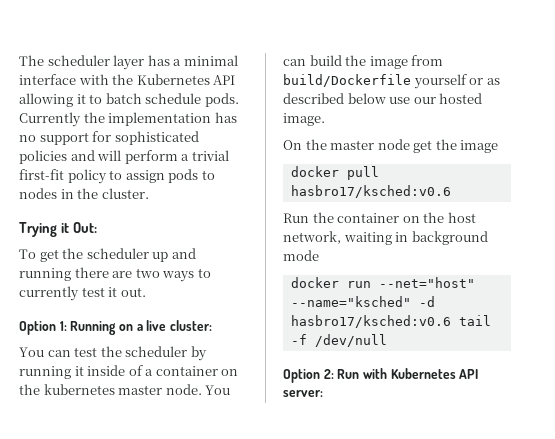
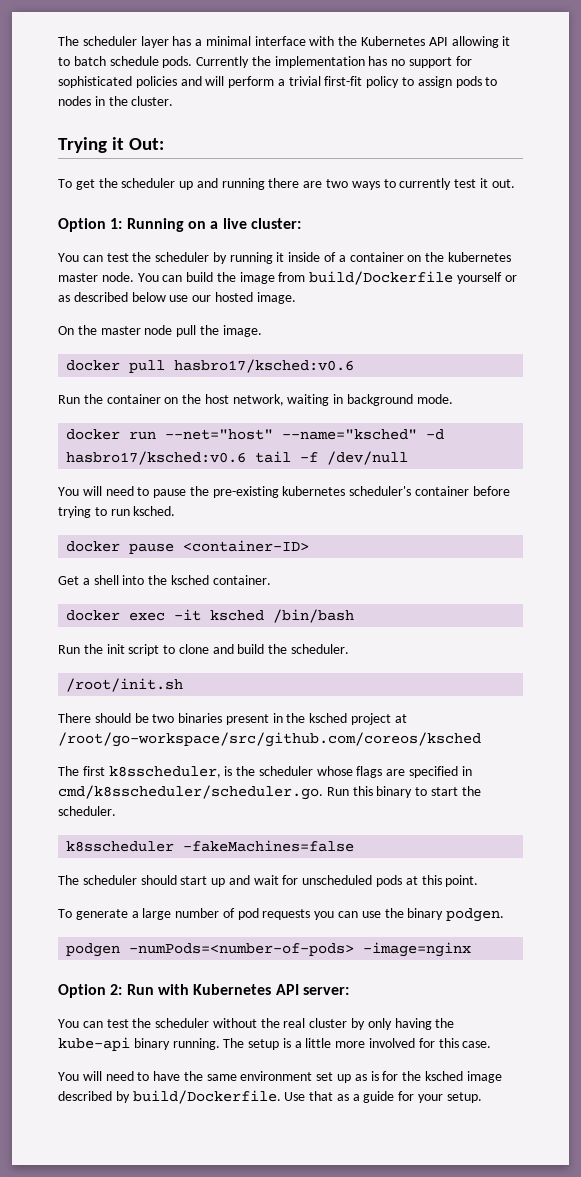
[413,139,499,153] get the image -> [176,325,262,337] pull the image.
[283,250,319,261] mode -> [416,394,453,404] mode.
(387, 340) none -> [58,486,510,498] [58,506,176,518] [66,540,310,554] [58,575,271,585] [66,609,355,623] [58,644,350,656] [66,678,184,692] [58,713,407,725] [58,732,481,747] [58,766,472,778] [58,785,481,800] [58,806,116,816] [66,840,355,852] [58,875,479,887] [58,908,505,922] [66,942,472,957] // You will need to pause the pre-existing kubernetes scheduler's container before trying to run ksched. // docker pause <container-ID> // Get a shell into the ksched container. // docker exec -it ksched /bin/bash // Run the init script to clone and build the scheduler. // /root/init.sh // There should be two binaries present in the ksched project at /root/go-workspace/src/github.com/coreos/ksched // The first k8sscheduler, is the scheduler whose flags are specified in cmd/k8sscheduler/scheduler.go. Run this binary to start the scheduler. // k8sscheduler -fakeMachines=false // The scheduler should start up and wait for unscheduled pods at this point. // To generate a large number of pod requests you can use the binary podgen. // podgen -numPods=<number-of-pods> -image=nginx
(323, 393) none -> [58,1018,455,1030] [58,1037,492,1051] [58,1071,502,1083] [58,1090,482,1104] // You can test the scheduler without the real cluster by only having the kube-api binary running. The setup is a little more involved for this case. // You will need to have the same environment set up as is for the ksched image described by build/Dockerfile. Use that as a guide for your setup.

